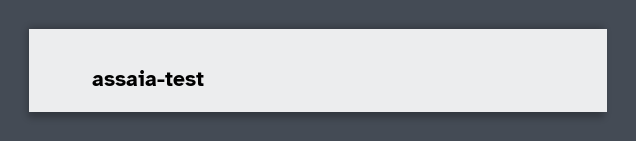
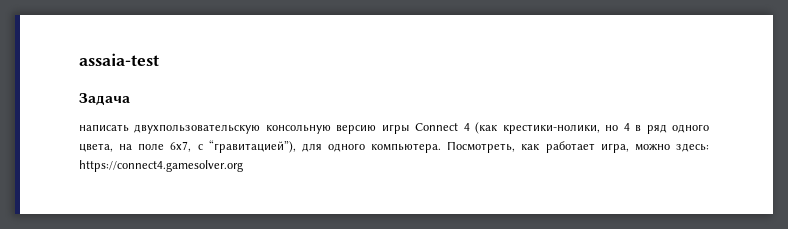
(204, 78) none -> [79,93,130,105] [79,122,709,134] [79,140,709,153] [79,160,243,172] // Задача // написать двухпользовательскую консольную версию игры Connect 4 (как крестики-нолики, но 4 в ряд одного цвета, на поле 6x7, с “гравитацией”), для одного компьютера. Посмотреть, как работает игра, можно здесь: https://connect4.gamesolver.org

